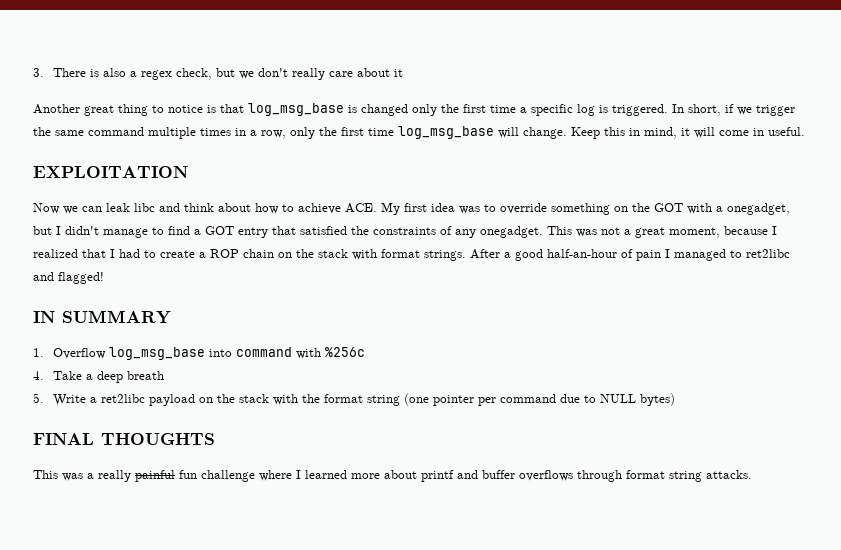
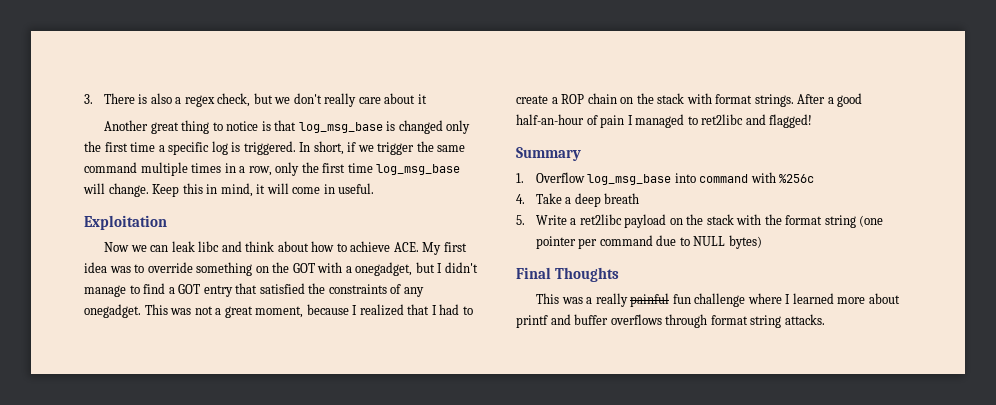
[33,166,188,178] EXPLOITATION -> [84,215,167,230] Exploitation
[33,310,171,324] IN SUMMARY -> [516,147,581,161] Summary
[33,433,215,445] FINAL THOUGHTS -> [516,267,619,282] Final Thoughts

